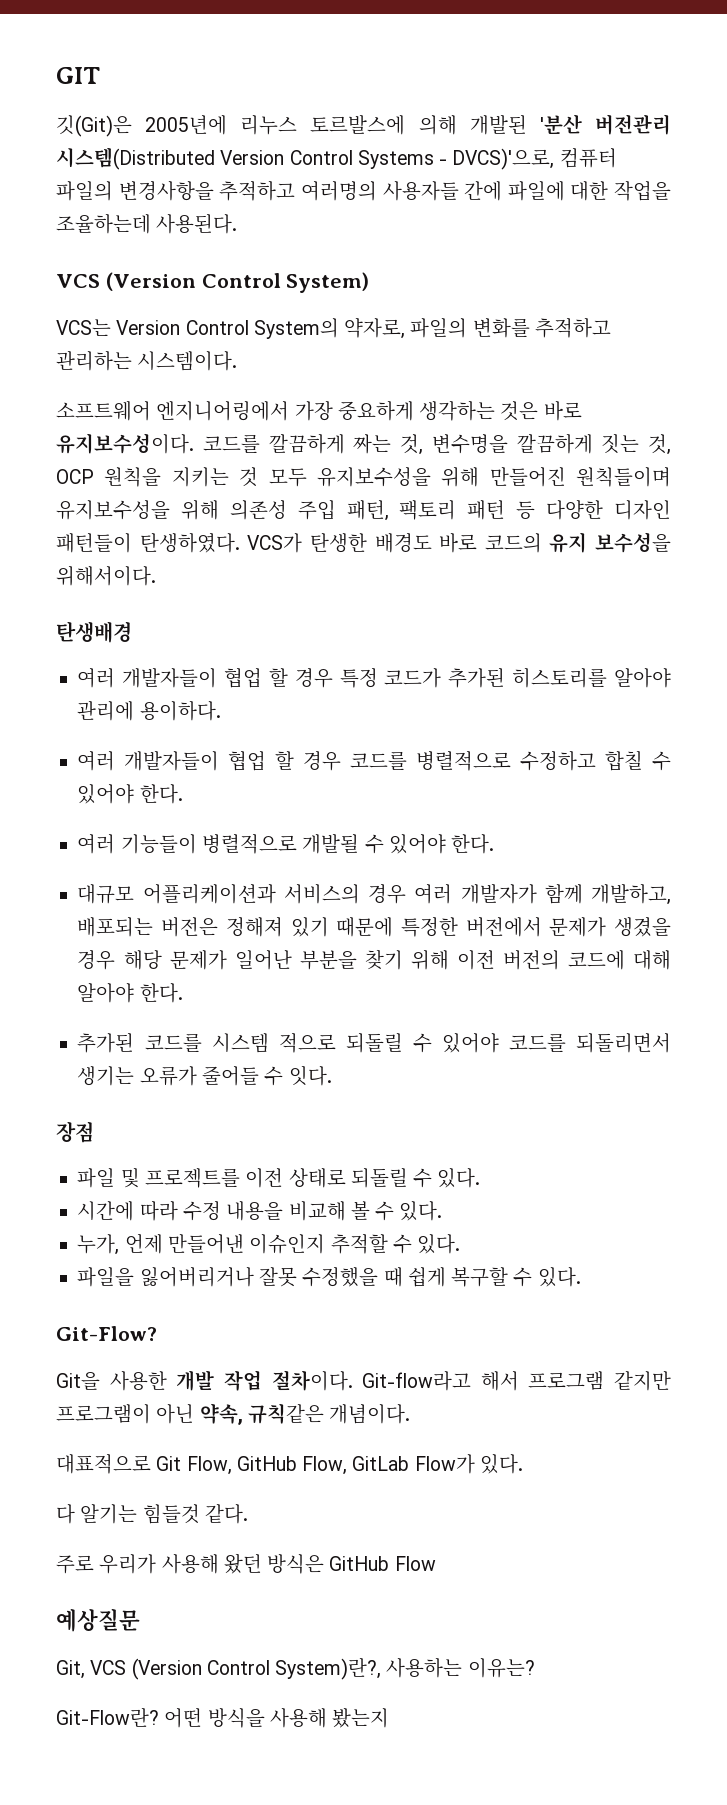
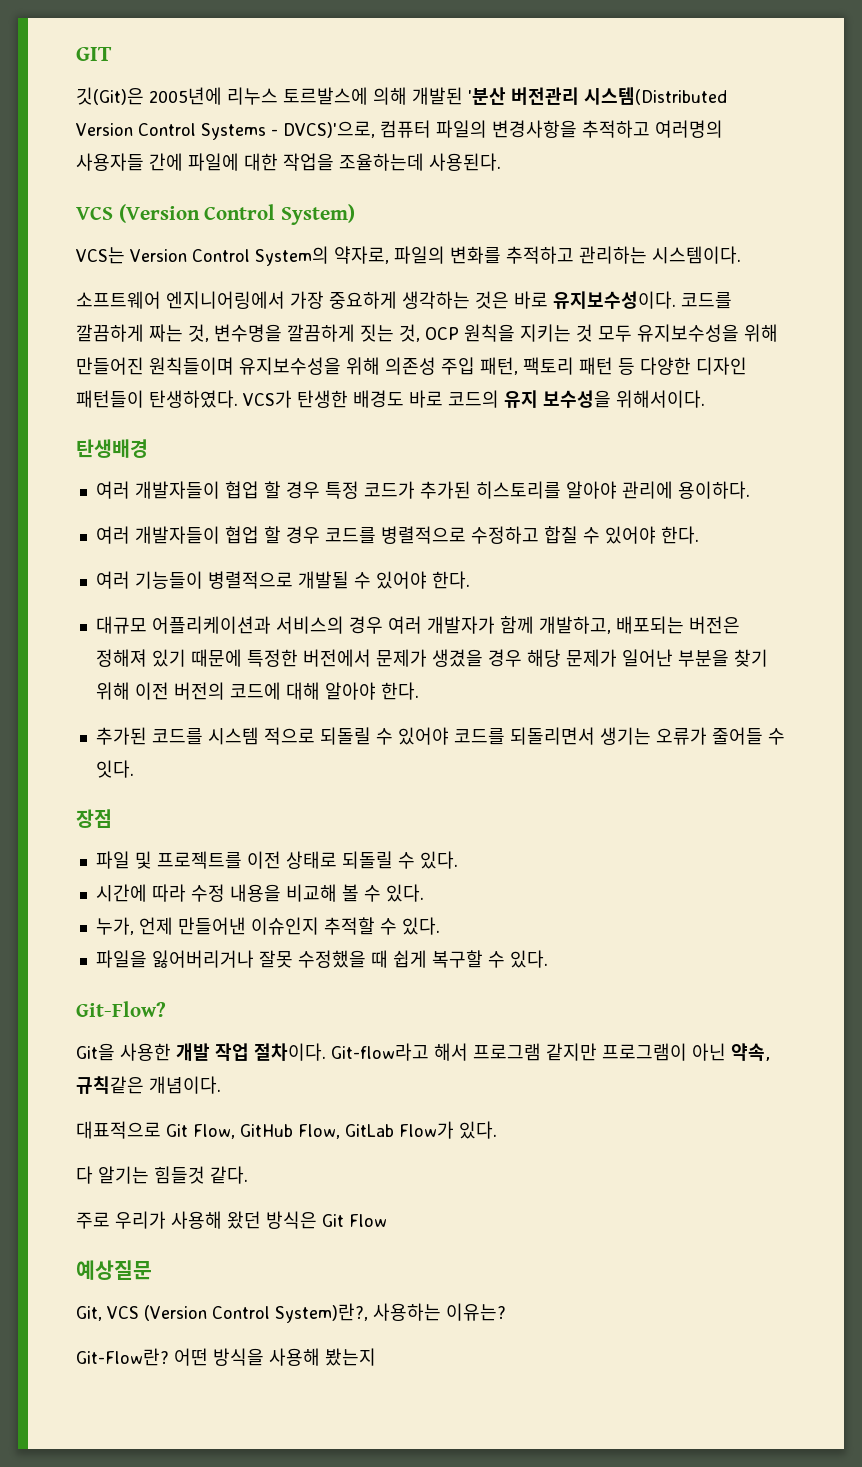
[329,1556,390,1571] GitHub -> [322,1214,344,1227] Git

